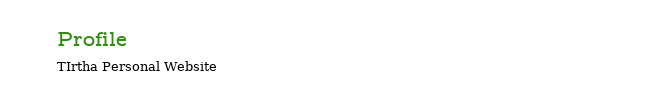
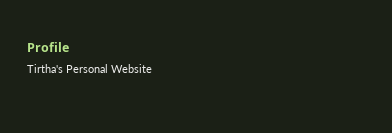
[57,61,98,71] TIrtha -> [27,64,63,73] Tirtha's

